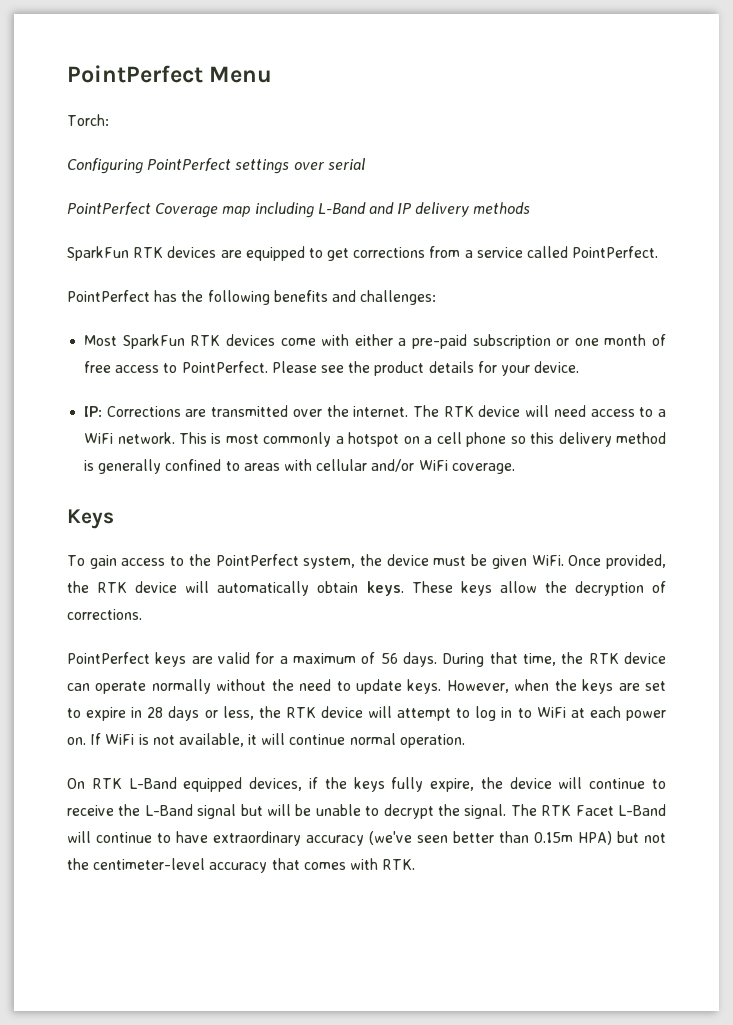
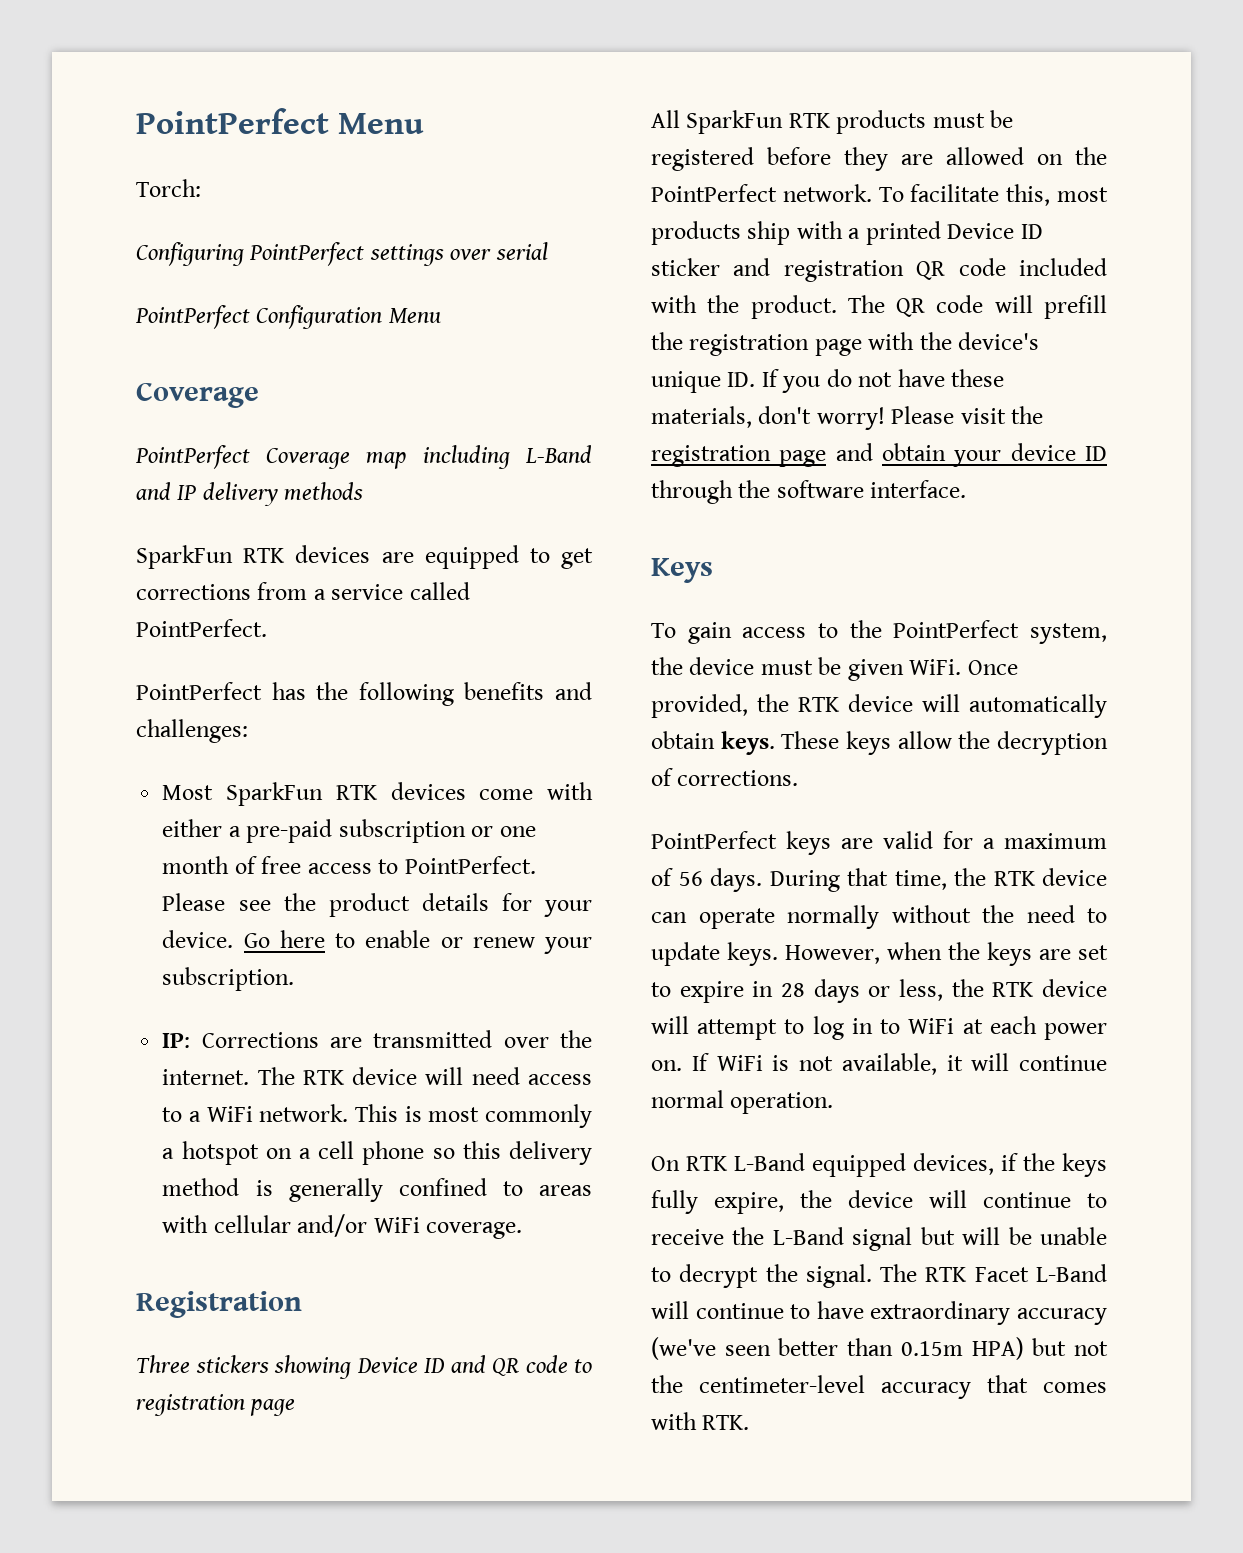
(365, 164) none -> [135,305,441,329] [136,382,259,408] // PointPerfect Configuration Menu // Coverage
(580, 367) none -> [243,930,592,954] [162,967,295,991] Go here to enable or renew your subscription.
(515, 468) none -> [136,1291,302,1318] [136,1355,592,1379] [136,1394,296,1416] [651,110,1014,134] [651,147,1107,171] [651,184,1108,206] [651,221,1043,245] [651,258,1107,282] [651,295,1107,319] [651,332,1040,356] [651,369,1005,393] [651,406,1044,430] [651,443,1107,467] [651,480,967,504] // Registration // Three stickers showing Device ID and QR code to registration page // All SparkFun RTK products must be registered before they are allowed on the PointPerfect network. To facilitate this, most products ship with a printed Device ID sticker and registration QR code included with the product. The QR code will prefill the registration page with the device's unique ID. If you do not have these materials, don't worry! Please visit the registration page and obtain your device ID through the software interface.

